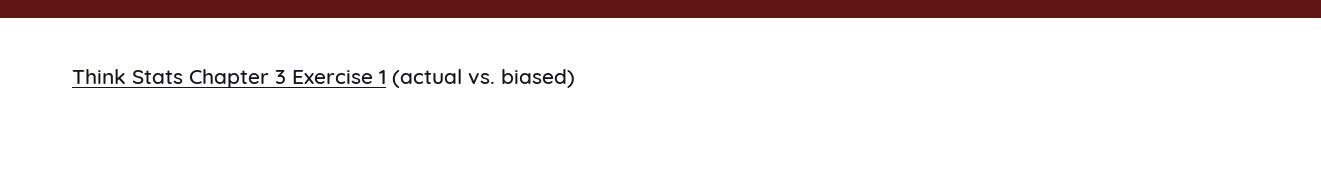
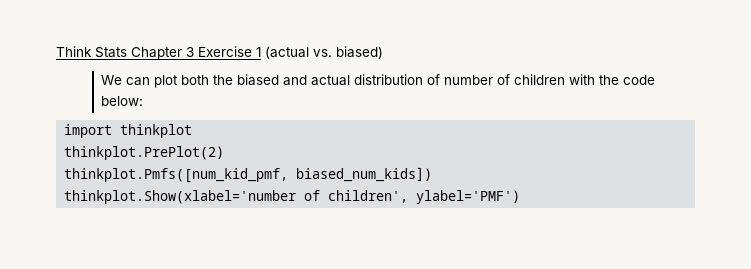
(575, 78) none -> [101,74,656,88] [101,96,144,106] [64,124,193,138] [64,146,225,160] [64,167,433,183] [64,190,521,204] // We can plot both the biased and actual distribution of number of children with the code below: // import thinkplot // thinkplot.PrePlot(2) // thinkplot.Pmfs([num_kid_pmf, biased_num_kids]) // thinkplot.Show(xlabel='number of children', ylabel='PMF')

